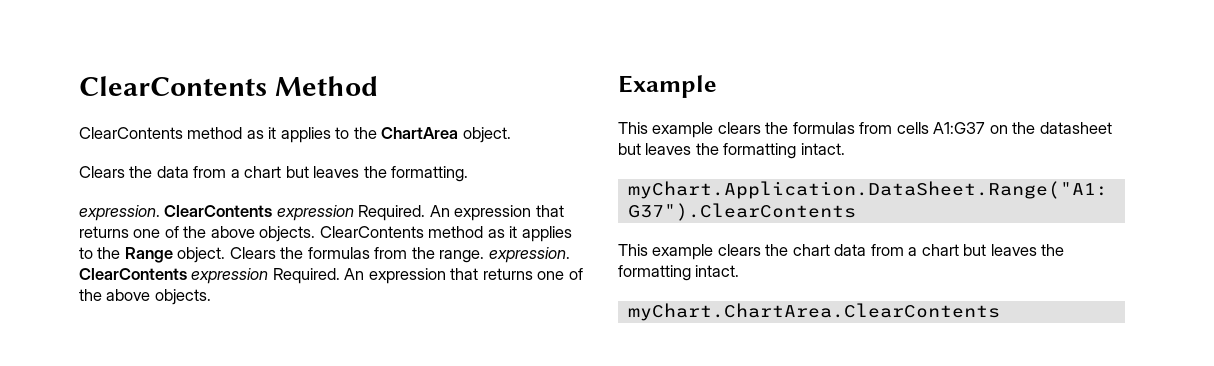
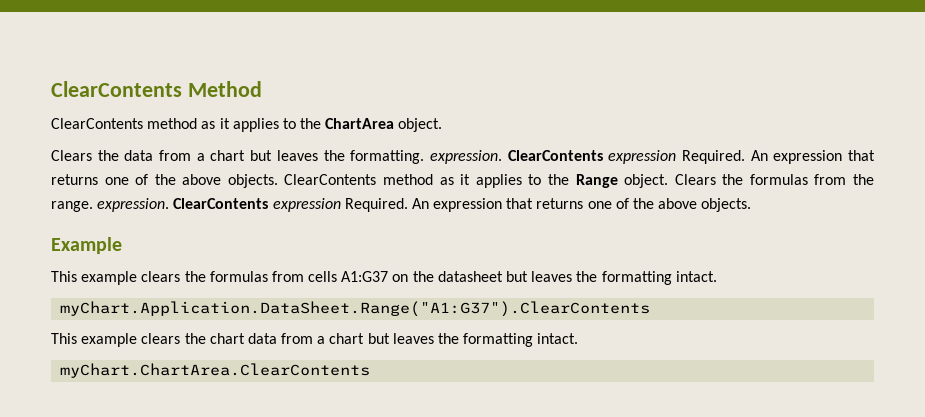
(469, 174) // -> (425, 157) none

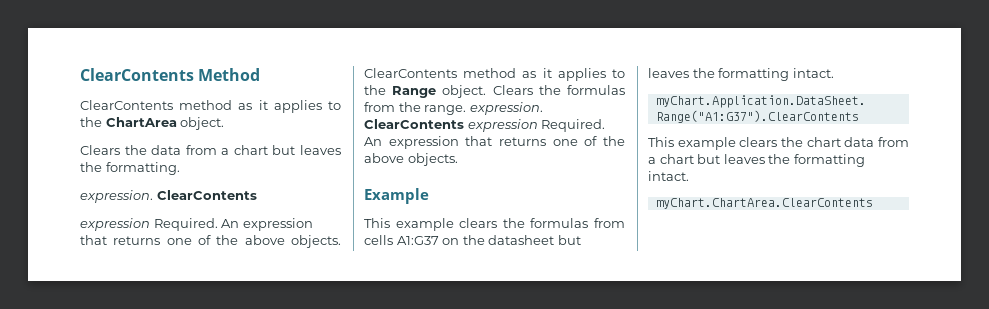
[429,150,603,164] expression. ClearContents -> [80,190,257,203] // expression. ClearContents //

